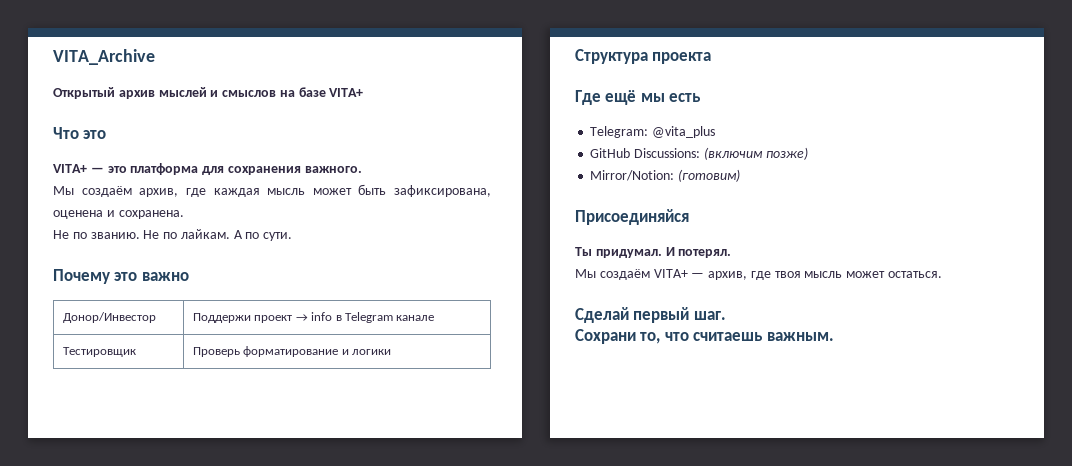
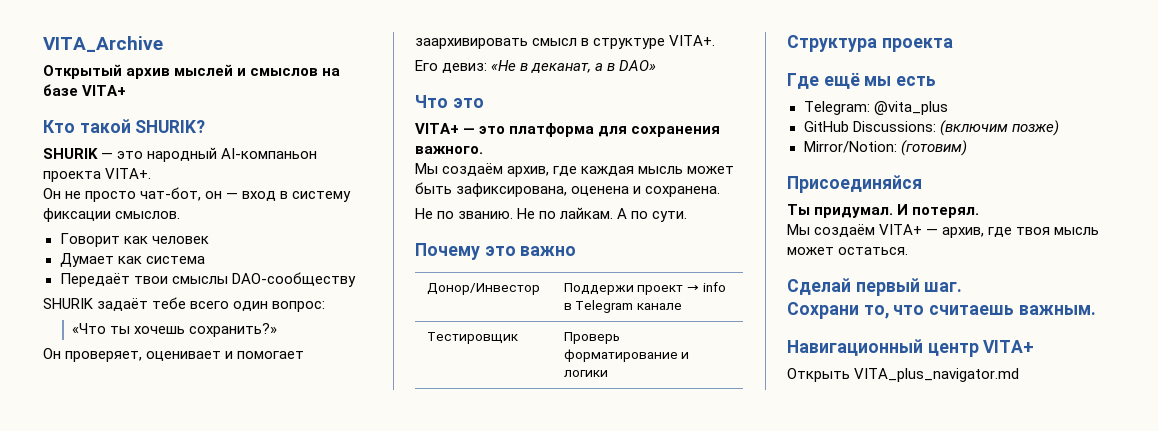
(364, 92) none -> [43,119,206,133] [43,147,318,162] [43,168,152,182] [43,187,352,202] [43,208,181,222] [59,233,209,247] [59,253,205,267] [59,272,356,287] [43,297,326,312] [72,323,278,337] [43,348,305,362] [415,35,716,49] [415,60,657,73] // Кто такой SHURIK? // SHURIK — это народный AI-компаньон проекта VITA+. // Он не просто чат-бот, он — вход в систему фиксации смыслов. // Говорит как человек // Думает как система // Передаёт твои смыслы DAO-сообществу // SHURIK задаёт тебе всего один вопрос: // «Что ты хочешь сохранить?» // Он проверяет, оценивает и помогает заархивировать смысл в структуре VITA+. // Его девиз: «Не в деканат, а в DAO»
(834, 336) none -> [787,339,1035,357] [787,368,1020,382] // Навигационный центр VITA+ // Открыть VITA_plus_navigator.md

